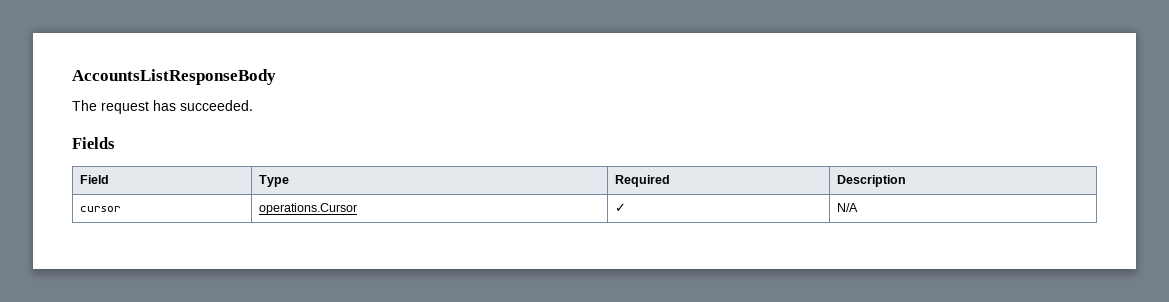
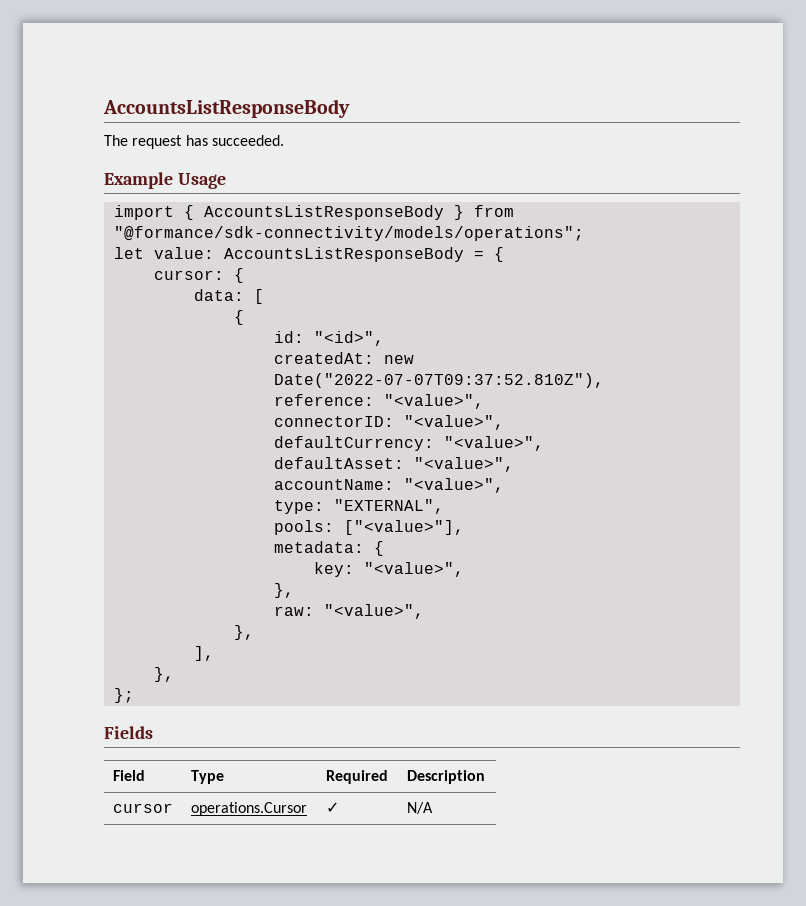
(253, 105) none -> [104,172,226,189] [113,205,514,220] [113,226,584,241] [113,247,504,262] [153,268,244,283] [193,289,264,304] [233,310,244,325] [273,331,384,346] [273,352,414,364] [273,373,604,388] [273,394,484,409] [273,415,504,430] [273,436,544,451] [273,457,514,472] [273,478,504,493] [273,499,444,514] [273,520,464,535] [273,541,384,556] [313,562,464,577] [273,583,294,598] [273,604,424,619] [233,625,254,640] [193,646,214,661] [153,667,174,682] [113,688,134,703] // Example Usage // import { AccountsListResponseBody } from "@formance/sdk-connectivity/models/operations"; // let value: AccountsListResponseBody = { // cursor: { // data: [ // { // id: "<id>", // createdAt: new Date("2022-07-07T09:37:52.810Z"), // reference: "<value>", // connectorID: "<value>", // defaultCurrency: "<value>", // defaultAsset: "<value>", // accountName: "<value>", // type: "EXTERNAL", // pools: ["<value>"], // metadata: { // key: "<value>", // }, // raw: "<value>", // }, // ], // }, // };

